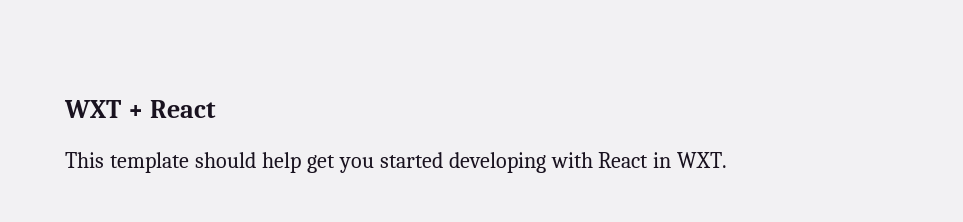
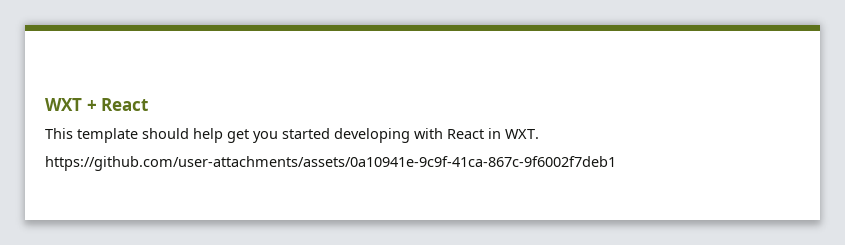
(728, 160) none -> [45,156,616,171] // https://github.com/user-attachments/assets/0a10941e-9c9f-41ca-867c-9f6002f7deb1

